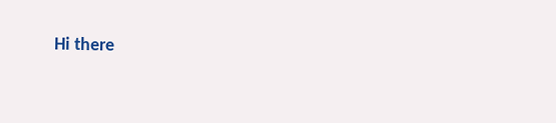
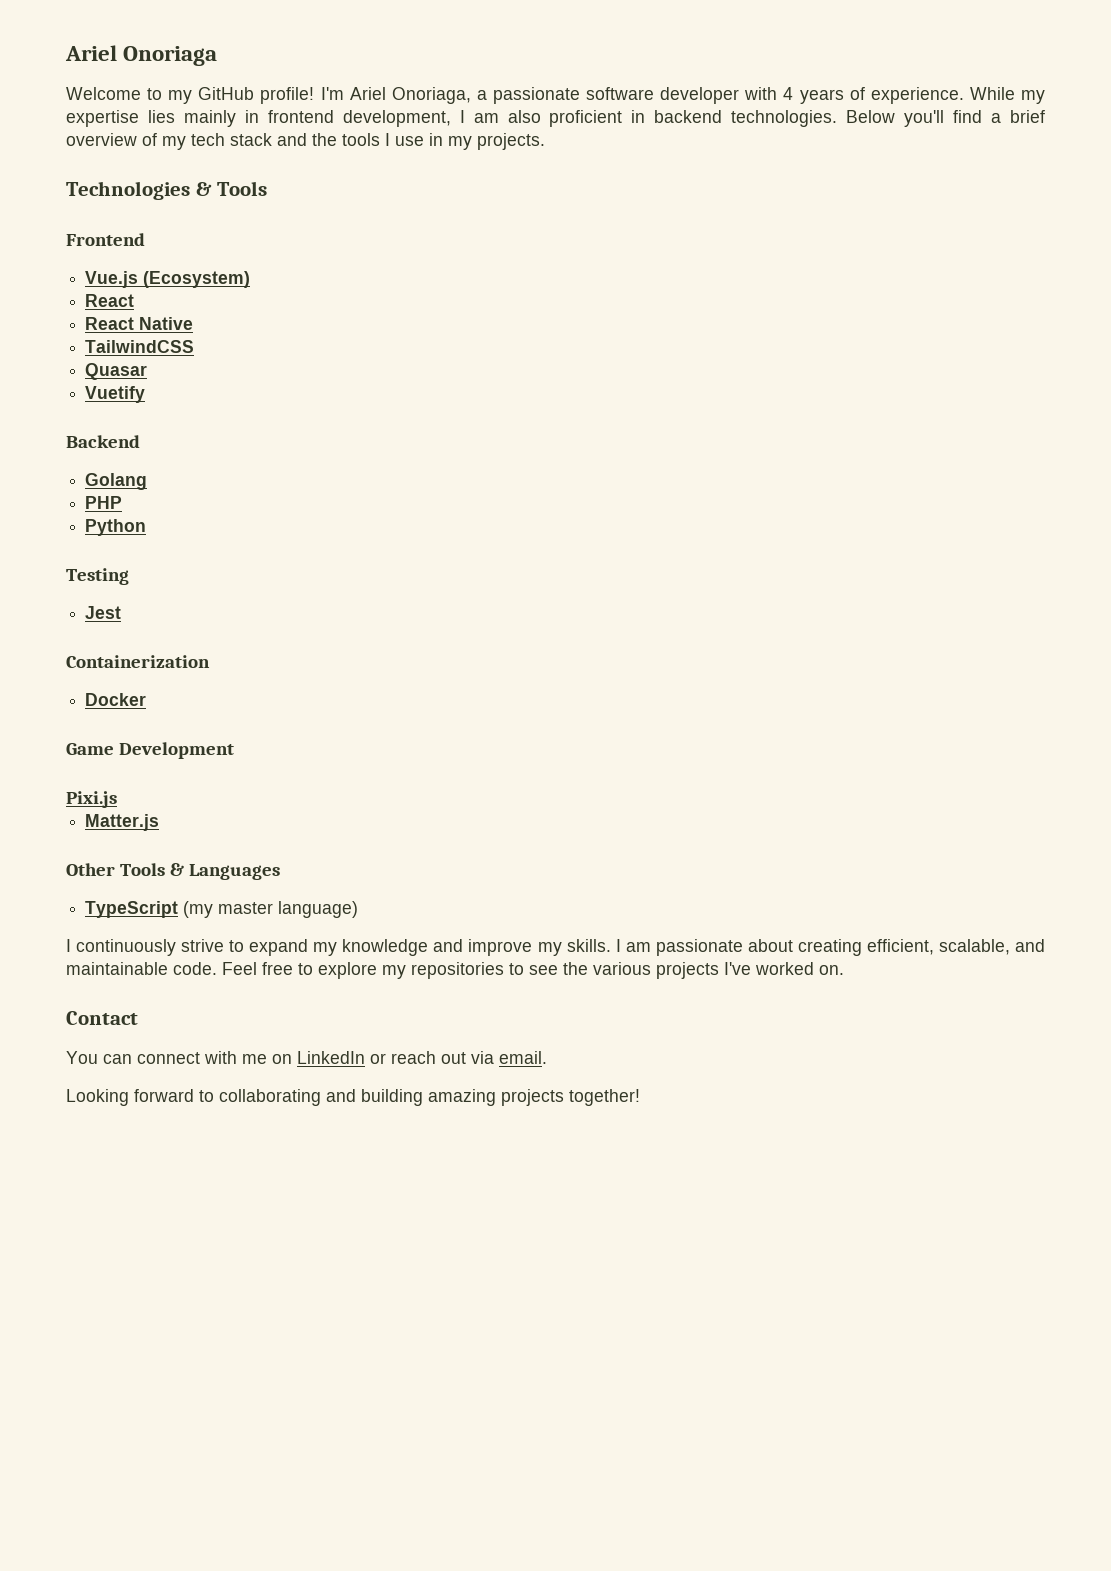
[54,36,115,51] Hi there -> [65,45,218,66] [66,87,1045,104] [66,110,1046,127] [66,133,545,150] [66,181,268,200] [66,233,145,246] [85,271,251,288] [85,294,135,307] [85,317,194,330] [85,340,195,353] [85,363,148,380] [85,386,146,403] [66,435,140,448] [85,473,148,490] [85,496,123,509] [85,519,147,536] [66,568,129,585] [85,606,122,619] [66,655,210,668] [85,693,147,706] [66,742,235,759] [66,791,117,808] [85,814,160,831] [66,863,281,880] [85,901,359,918] [66,939,1045,956] [66,962,844,979] [66,1011,138,1025] [66,1051,547,1064] [66,1089,640,1106] Ariel Onoriaga // Welcome to my GitHub profile! I'm Ariel Onoriaga, a passionate software developer with 4 years of experience. While my expertise lies mainly in frontend development, I am also proficient in backend technologies. Below you'll find a brief overview of my tech stack and the tools I use in my projects. // Technologies & Tools // Frontend // Vue.js (Ecosystem) // React // React Native // TailwindCSS // Quasar // Vuetify // Backend // Golang // PHP // Python // Testing // Jest // Containerization // Docker // Game Development // Pixi.js // Matter.js // Other Tools & Languages // TypeScript (my master language) // I continuously strive to expand my knowledge and improve my skills. I am passionate about creating efficient, scalable, and maintainable code. Feel free to explore my repositories to see the various projects I've worked on. // Contact // You can connect with me on LinkedIn or reach out via email. // Looking forward to collaborating and building amazing projects together!

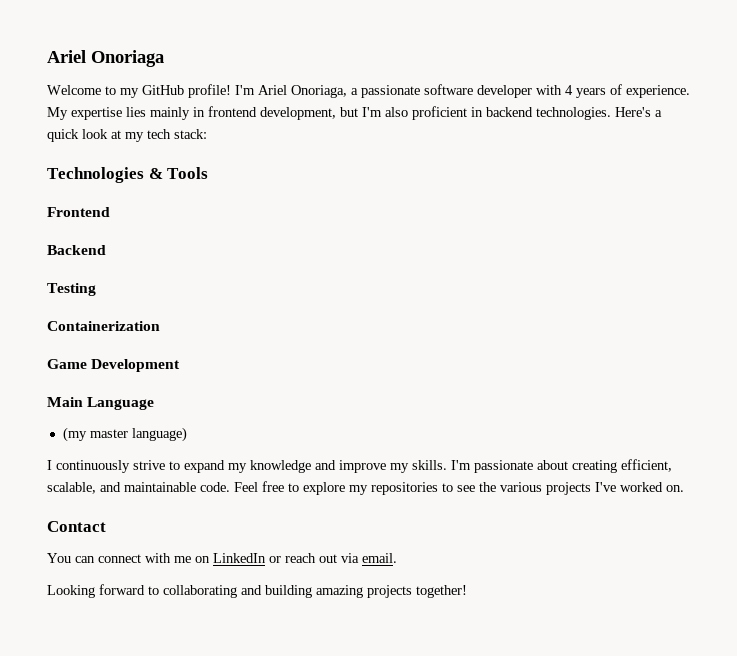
[969,87,1045,104] While my -> [47,107,68,120] My
[459,110,499,123] I am -> [340,107,382,117] but I'm
[846,110,1046,127] [66,133,545,150] [66,181,268,200] [66,233,145,246] [85,271,251,288] [85,294,135,307] [85,317,194,330] [85,340,195,353] [85,363,148,380] [85,386,146,403] [66,435,140,448] [85,473,148,490] [85,496,123,509] [85,519,147,536] Below you'll find a brief overview of my tech stack and the tools I use in my projects. // Technologies & Tools // Frontend // Vue.js (Ecosystem) // React // React Native // TailwindCSS // Quasar // Vuetify // Backend // Golang // PHP // Python -> [615,107,662,117] [47,129,207,142] [47,167,209,183] [47,207,110,217] [47,245,106,255] Here's a quick look at my tech stack: // Technologies & Tools // Frontend // Backend
[85,606,122,619] // Jest -> (96, 289) none
[85,693,147,706] // Docker -> (160, 326) none
[66,791,117,808] [85,814,160,831] [66,863,281,880] [85,901,179,918] Pixi.js // Matter.js // Other Tools & Languages // TypeScript -> [47,397,155,410] Main Language //
[615,939,651,952] I am -> [451,460,471,470] I'm

